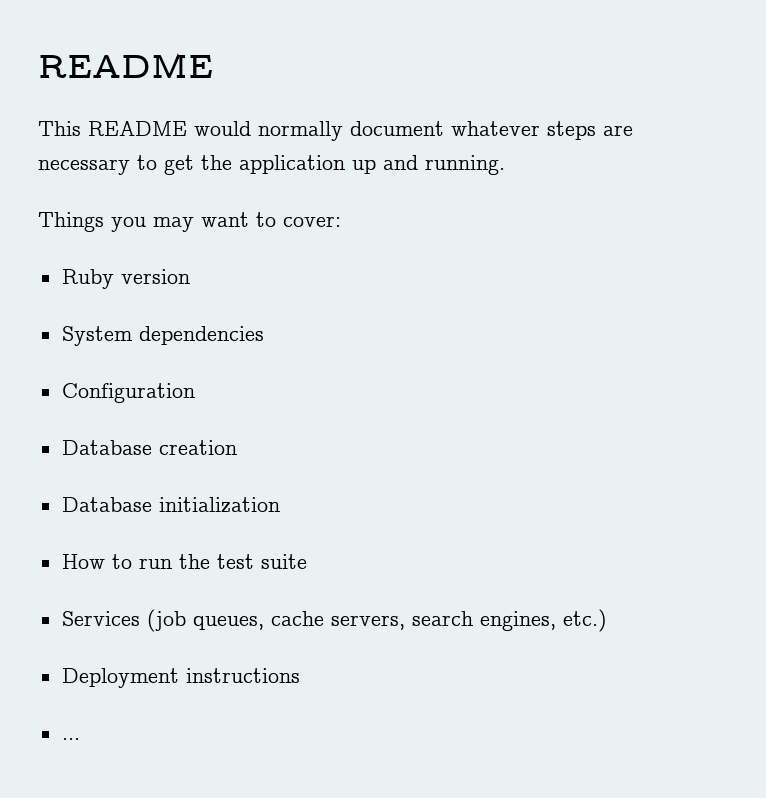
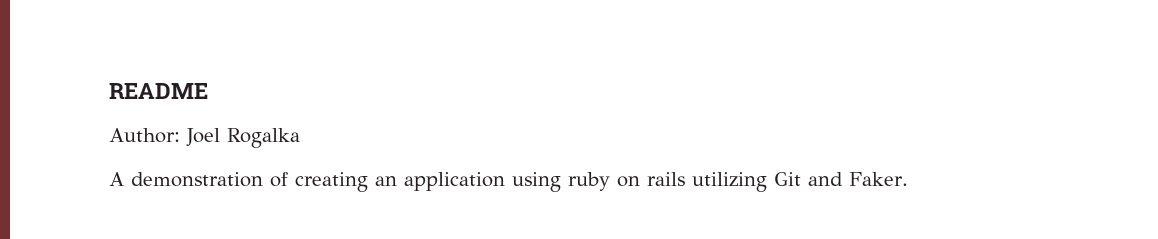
[38,121,633,141] [38,155,505,175] [38,212,341,232] [61,269,190,289] [61,326,264,346] [61,383,195,403] [61,440,237,455] [61,497,280,513] [61,554,307,569] [61,609,607,632] [61,668,300,688] [61,738,80,740] This README would normally document whatever steps are necessary to get the application up and running. // Things you may want to cover: // Ruby version // System dependencies // Configuration // Database creation // Database initialization // How to run the test suite // Services (job queues, cache servers, search engines, etc.) // Deployment instructions // ... -> [109,128,300,148] [109,172,908,192] Author: Joel Rogalka // A demonstration of creating an application using ruby on rails utilizing Git and Faker.

